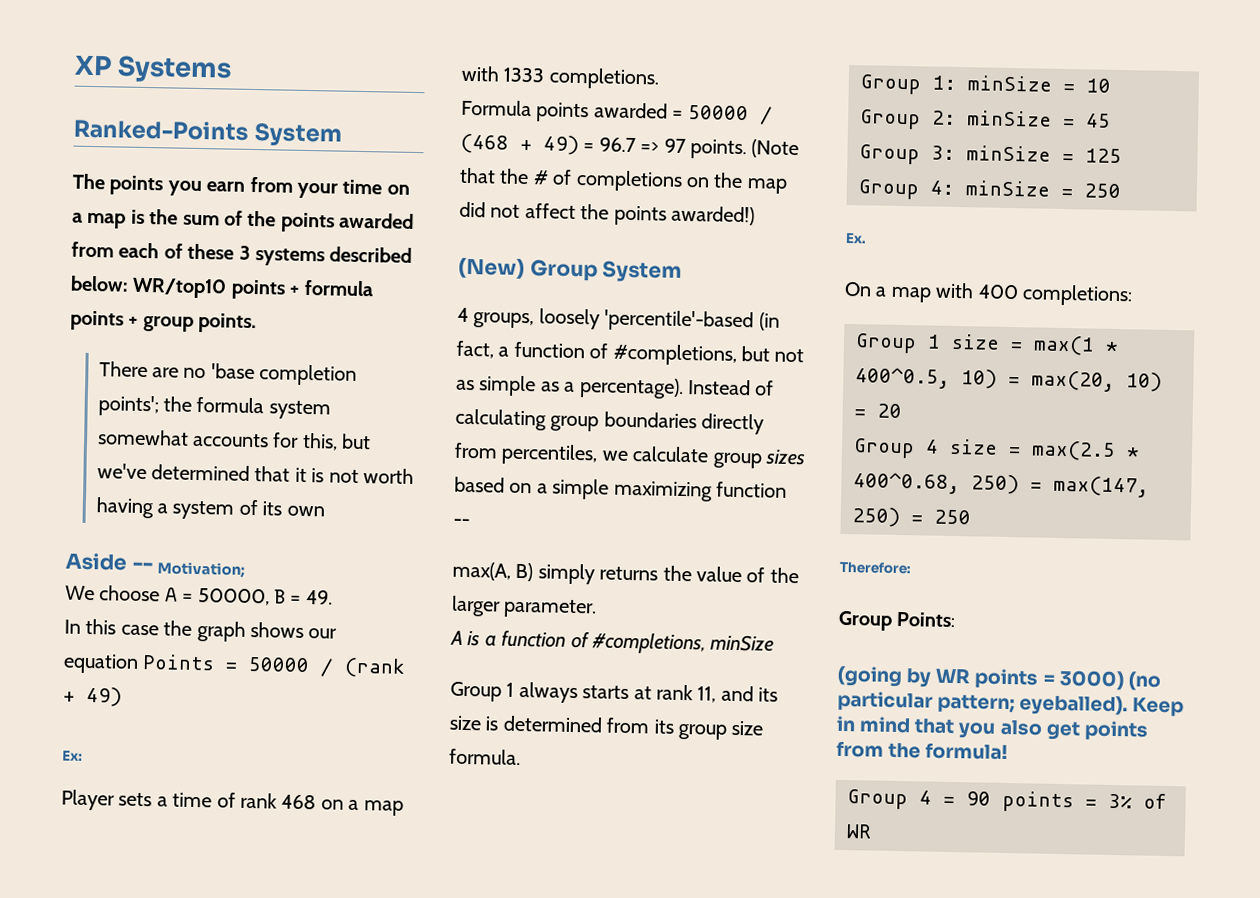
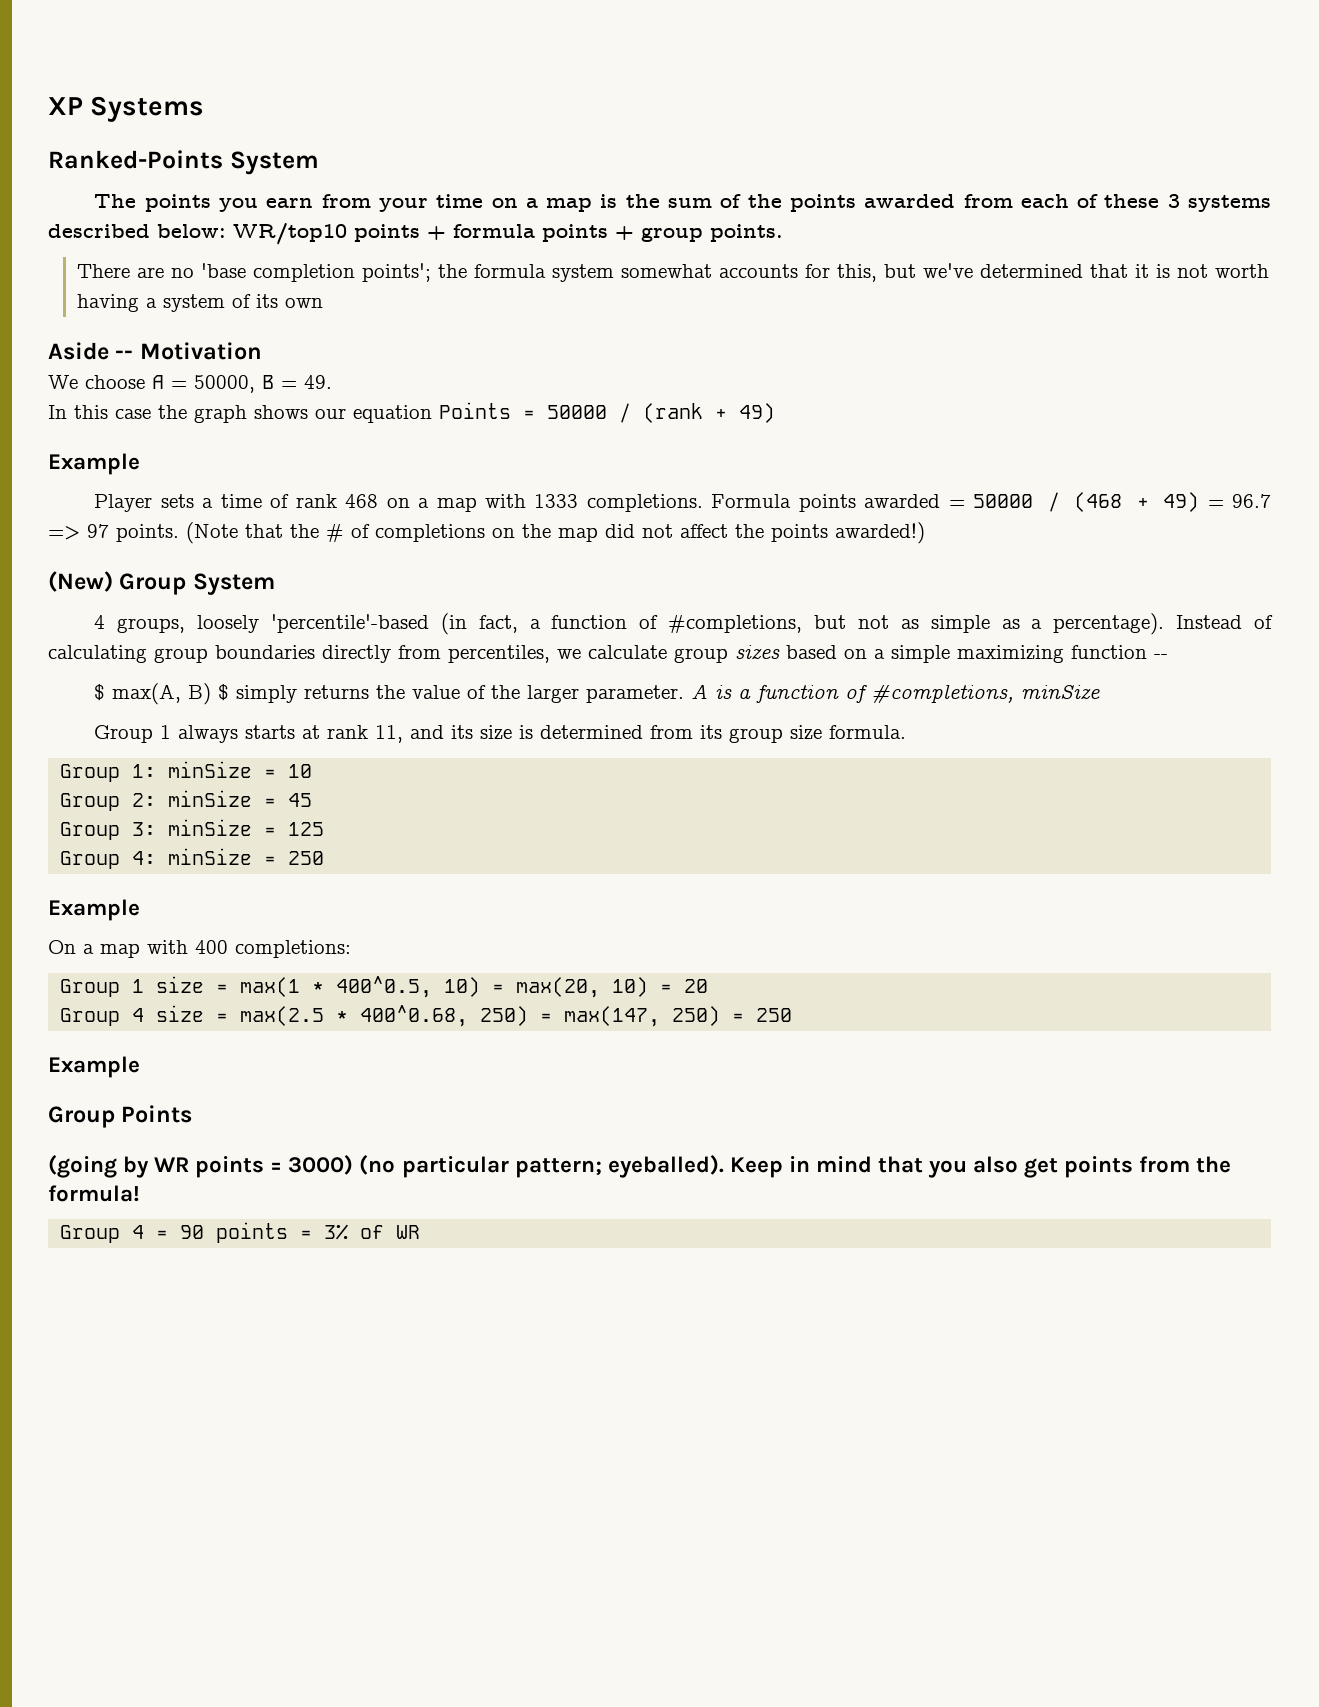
[157,561,246,578] Motivation; -> [139,342,262,360] Motivation
[62,750,83,761] Ex: -> [48,453,140,475] Example
(660, 78) // -> (703, 503) none
(470, 522) none -> [94,684,106,701] $
(534, 572) none -> [218,684,230,701] $
(598, 608) // -> (685, 694) none
[845,232,867,244] Ex. -> [48,899,140,921] Example
[839,561,911,575] [838,610,957,631] Therefore: // Group Points: -> [48,1056,140,1078] [48,1105,193,1128] Example // Group Points

